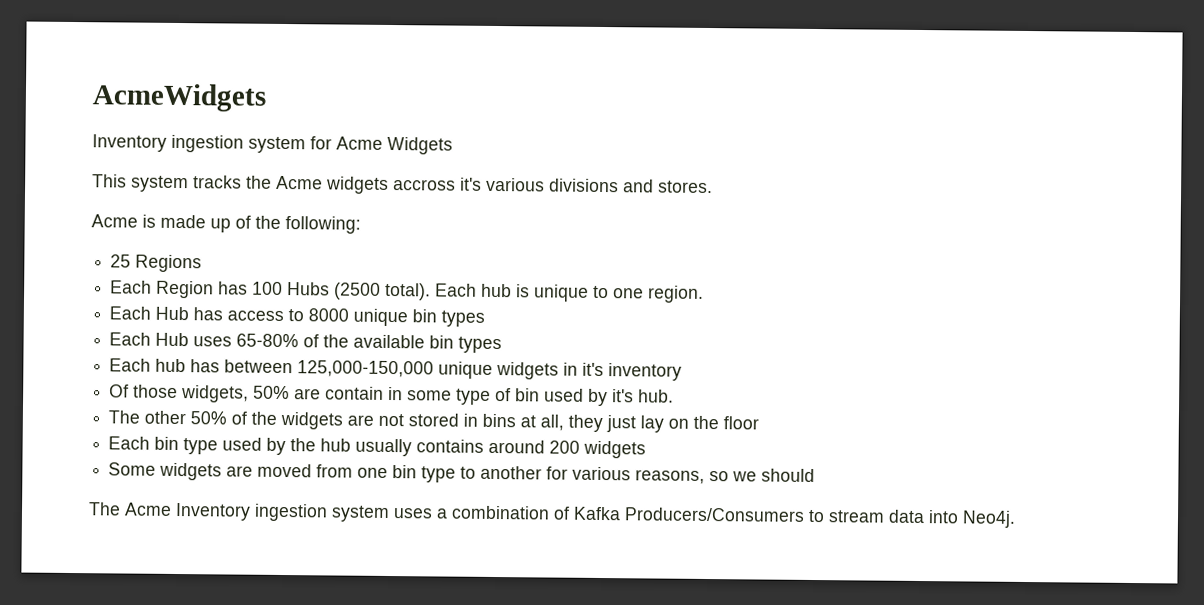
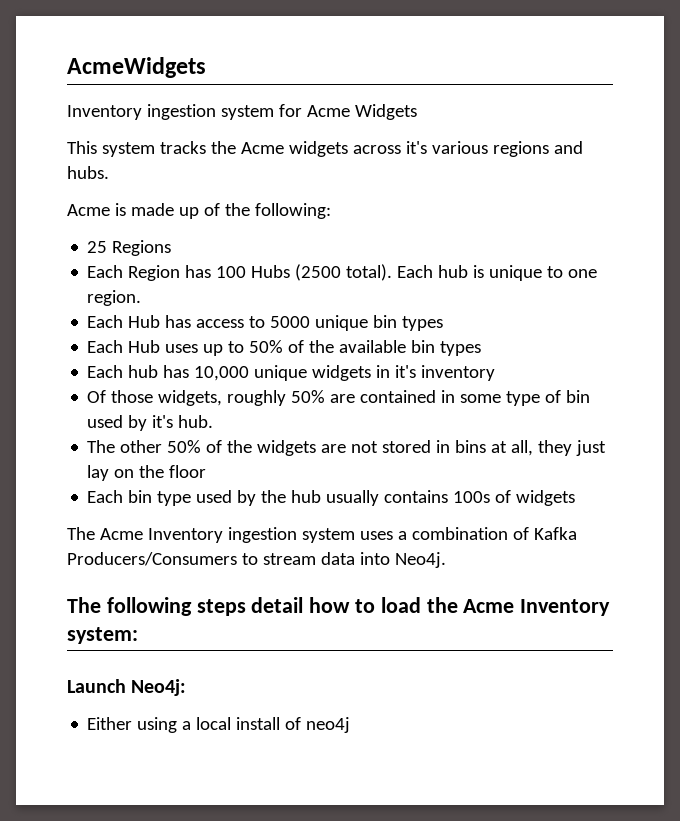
[393,179,456,191] accross -> [352,145,401,154] across
[549,178,713,194] divisions and stores. -> [492,141,583,157] [67,166,109,179] regions and hubs.
[308,308,350,322] 8000 -> [270,316,311,328] 5000
[236,333,300,348] 65-80% -> [203,340,284,356] up to 50%
[224,359,435,378] between 125,000-150,000 -> [194,366,250,381] 10,000
(250, 394) none -> [227,390,287,406] roughly
[325,386,385,400] contain -> [360,390,437,403] contained
[488,439,647,459] [108,462,816,484] around 200 widgets // Some widgets are moved from one bin type to another for various reasons, so we should -> [453,490,576,506] 100s of widgets
(1016, 519) none -> [67,597,611,616] [67,627,138,644] [67,679,187,696] [87,717,351,733] // The following steps detail how to load the Acme Inventory system: // Launch Neo4j: // Either using a local install of neo4j

